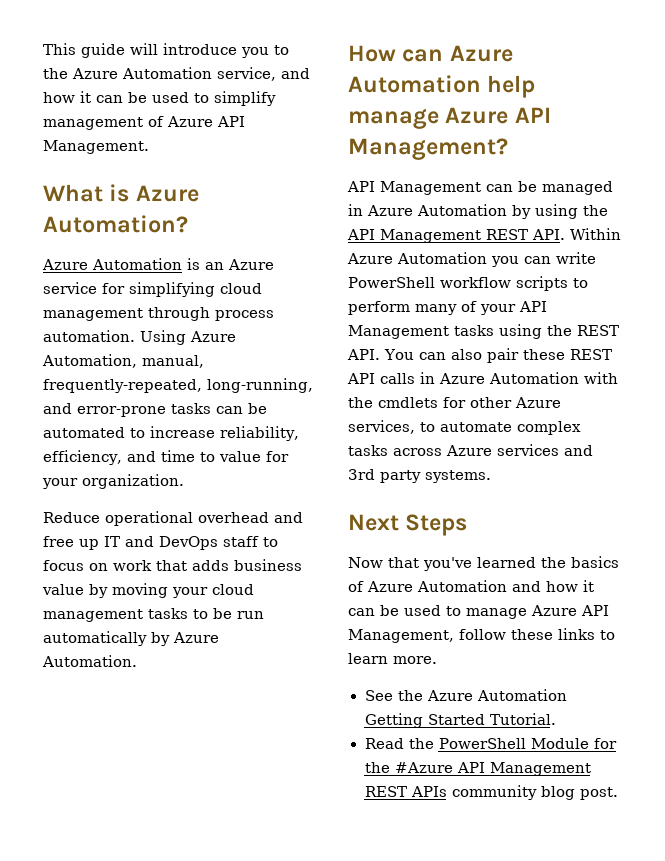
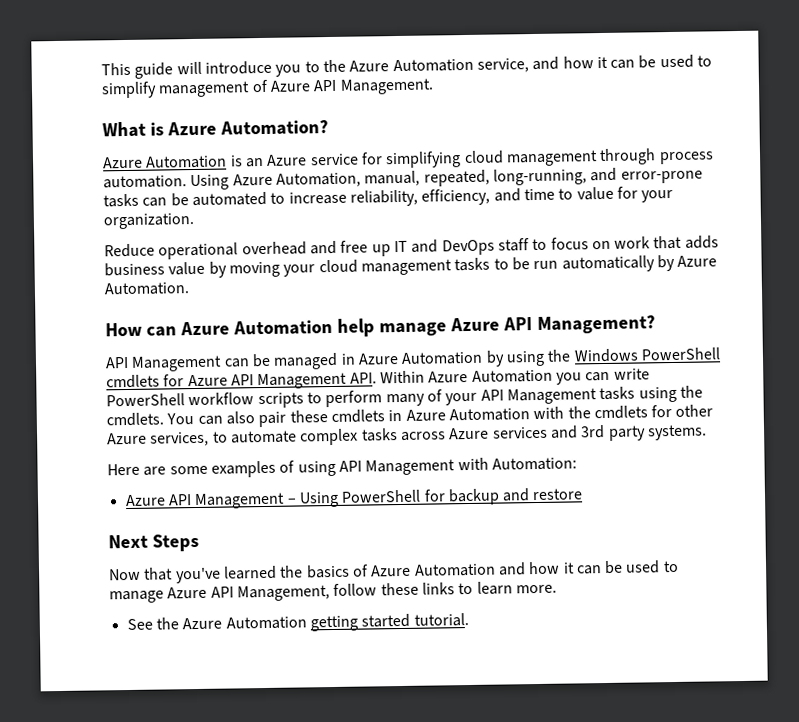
[43,379,202,393] frequently-repeated, -> [423,169,490,187] repeated,
[347,229,528,243] API Management REST -> [573,347,721,363] [106,372,348,390] Windows PowerShell cmdlets for Azure API Management
[577,325,619,336] [347,349,380,360] REST API. -> [106,412,164,427] cmdlets.
[569,349,612,360] [347,373,415,384] REST API calls -> [330,409,385,424] cmdlets
(491, 476) none -> [107,457,577,478] [124,488,584,510] // Here are some examples of using API Management with Automation: // Azure API Management – Using PowerShell for backup and restore
[364,713,556,728] [364,738,617,749] [364,762,591,776] [364,785,618,800] Getting Started Tutorial. // Read the PowerShell Module for the #Azure API Management REST APIs community blog post. -> [309,613,469,632] getting started tutorial.

